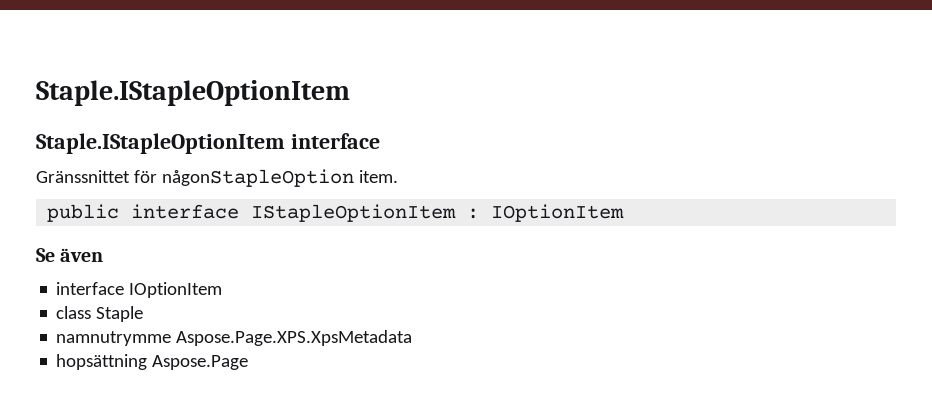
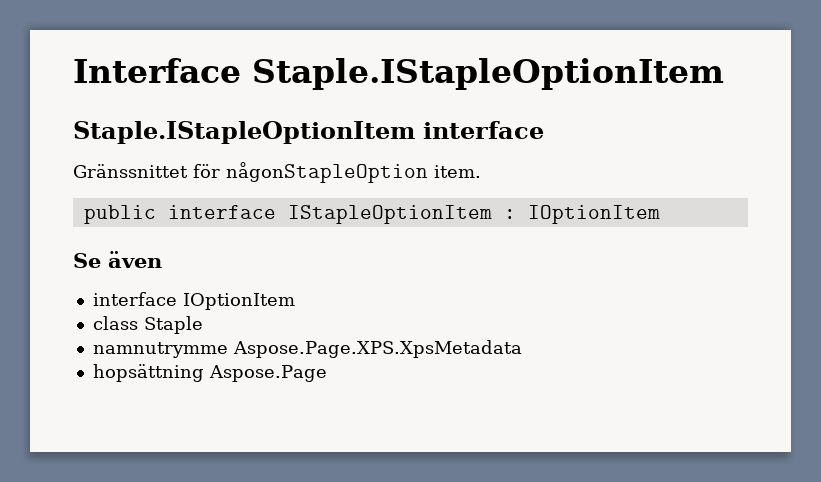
(36, 93) none -> [73,58,241,83] Interface

